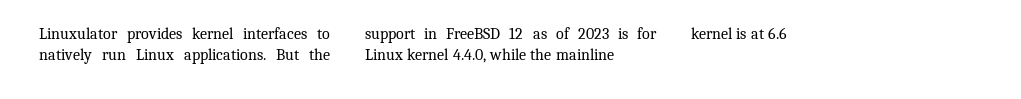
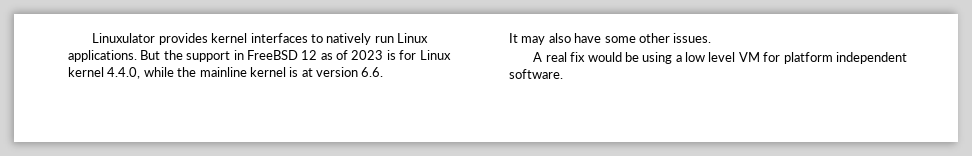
[767,27,787,39] 6.6 -> [316,67,384,77] [509,33,712,45] [533,52,907,64] [509,69,563,79] version 6.6. // It may also have some other issues. // A real fix would be using a low level VM for platform independent software.

